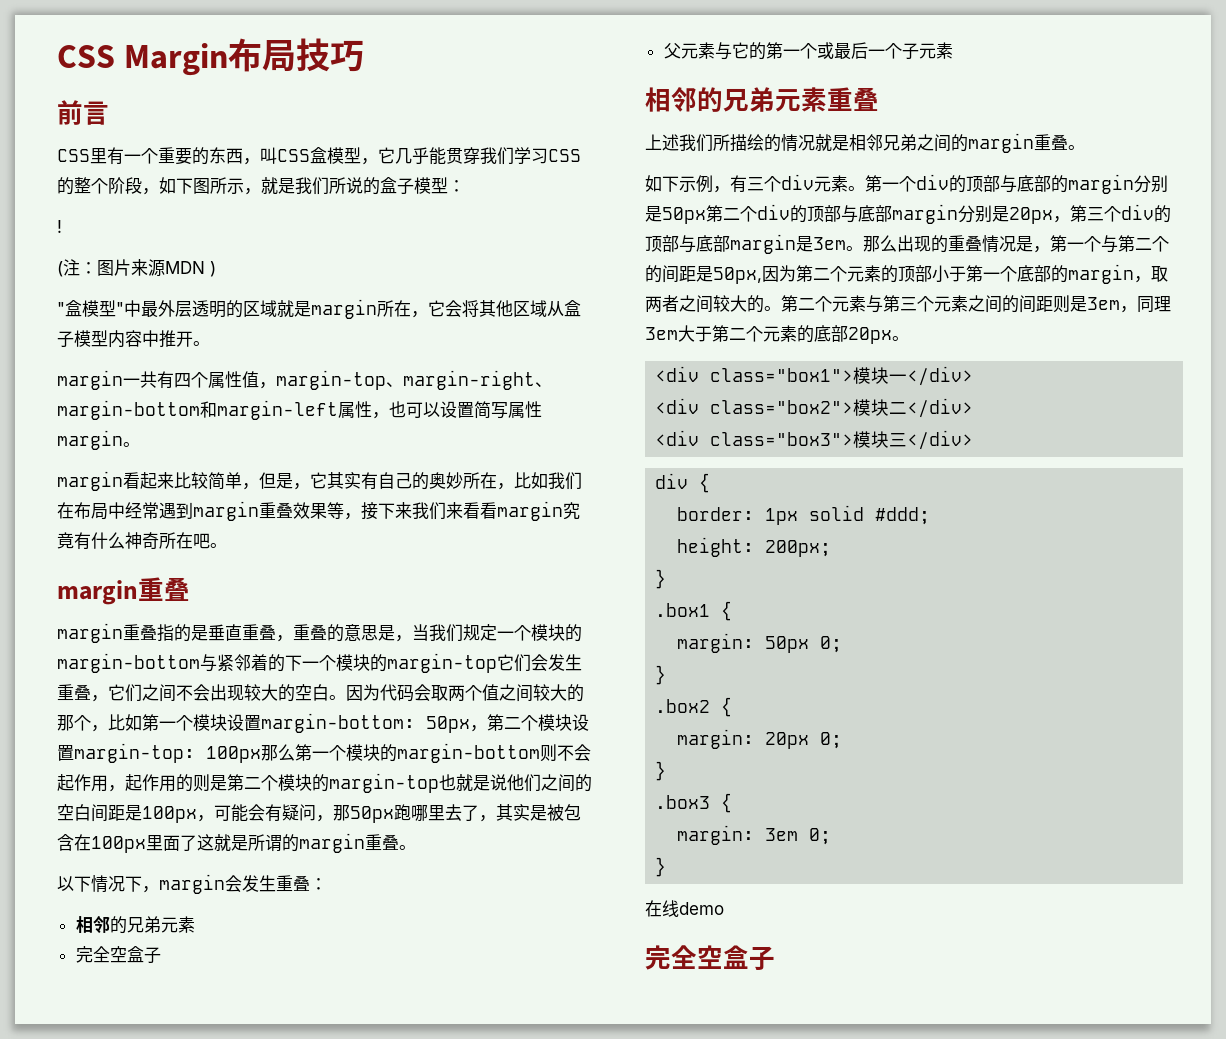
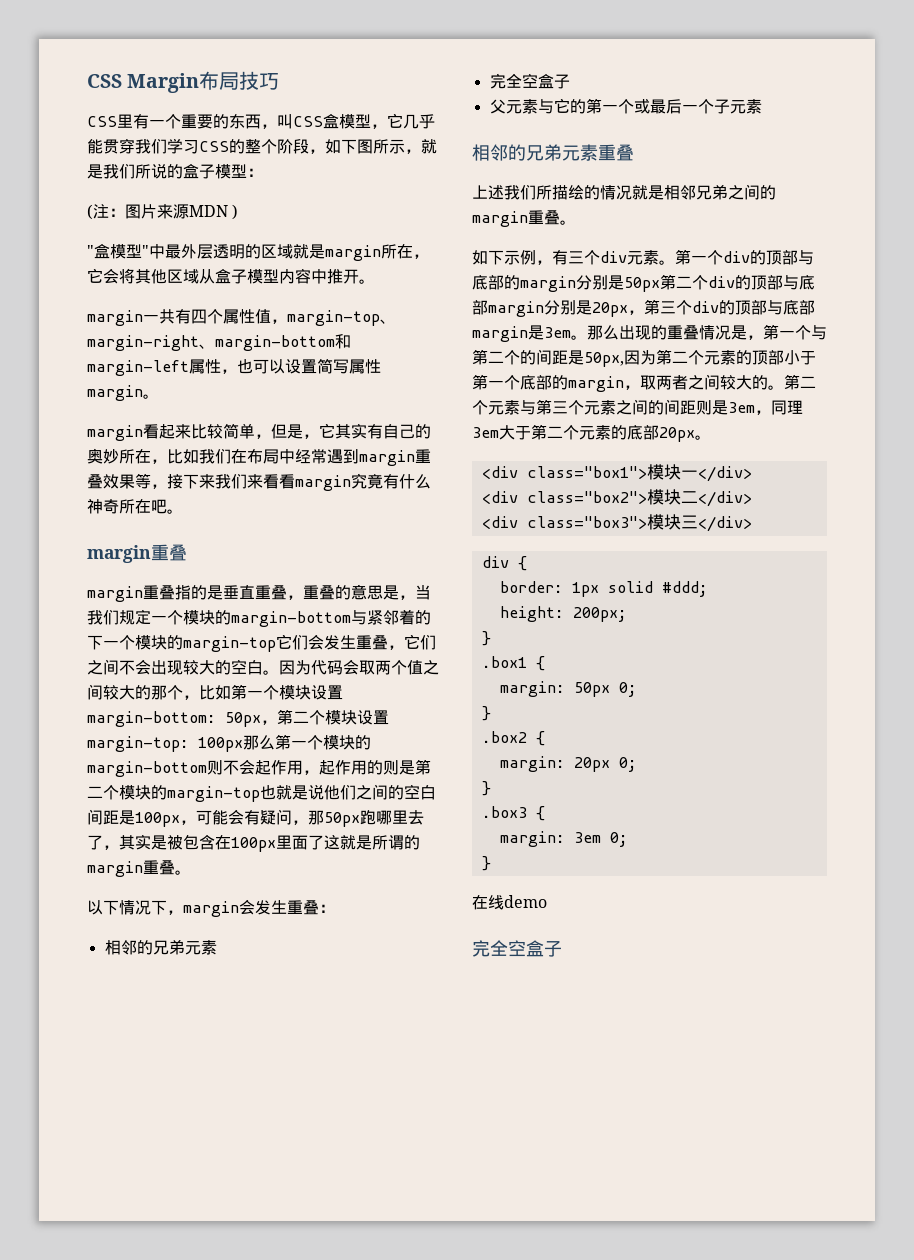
[57,100,109,125] // 前言 -> (280, 81) none
[57,220,62,233] // ! -> (263, 172) none

